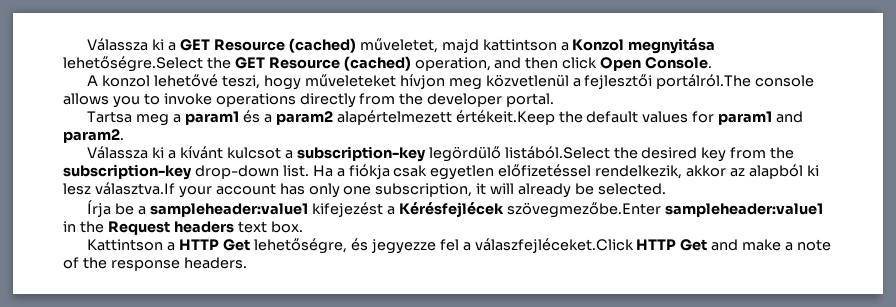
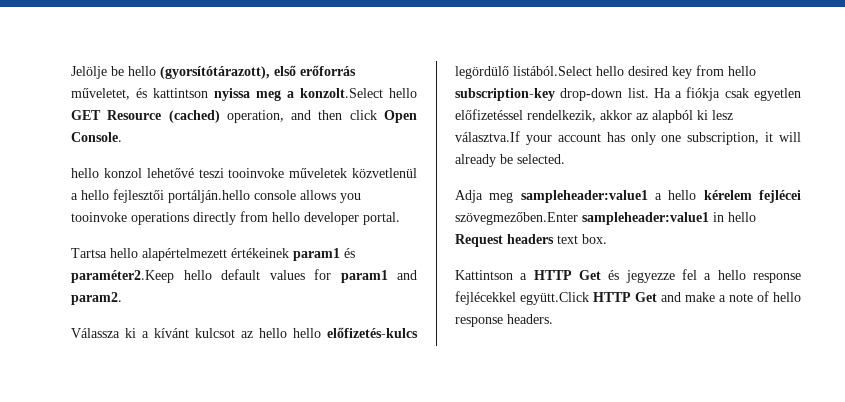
[87,38,716,54] [63,56,231,72] Válassza ki a GET Resource (cached) műveletet, majd kattintson a Konzol megnyitása lehetőségre.Select the -> [71,65,356,79] [71,88,417,101] Jelölje be hello (gyorsítótárazott), első erőforrás műveletet, és kattintson nyissa meg a konzolt.Select hello
[87,75,99,86] A -> [71,168,99,178] hello
[222,74,752,90] teszi, hogy műveleteket hívjon meg közvetlenül a fejlesztői portálról.The -> [198,168,417,178] [71,189,250,203] teszi tooinvoke műveletek közvetlenül a hello fejlesztői portálján.hello
[143,93,212,105] to invoke -> [71,212,127,222] tooinvoke
[399,93,424,105] the -> [272,212,300,222] hello
[136,110,583,126] meg a param1 és a param2 alapértelmezett értékeit.Keep the -> [110,248,355,261] [71,270,212,283] hello alapértelmezett értékeinek param1 és paraméter2.Keep hello
[284,146,426,162] a subscription-key -> [241,327,418,338] az hello hello előfizetés-kulcs
[613,147,638,159] the -> [596,66,624,76] hello
[770,147,795,159] the -> [728,66,756,76] hello
[87,200,661,218] Írja be a sampleheader:value1 kifejezést a Kérésfejlécek szövegmezőbe.Enter -> [455,190,801,203] [455,212,578,225] Adja meg sampleheader:value1 a hello kérelem fejlécei szövegmezőben.Enter
[79,221,104,233] the -> [728,212,756,222] hello
[253,238,347,254] lehetőségre, -> (601, 275) none
[474,238,634,253] válaszfejléceket.Click -> [717,270,801,283] [455,291,589,305] hello response fejlécekkel együtt.Click
[82,257,107,269] the -> [773,292,801,302] hello

